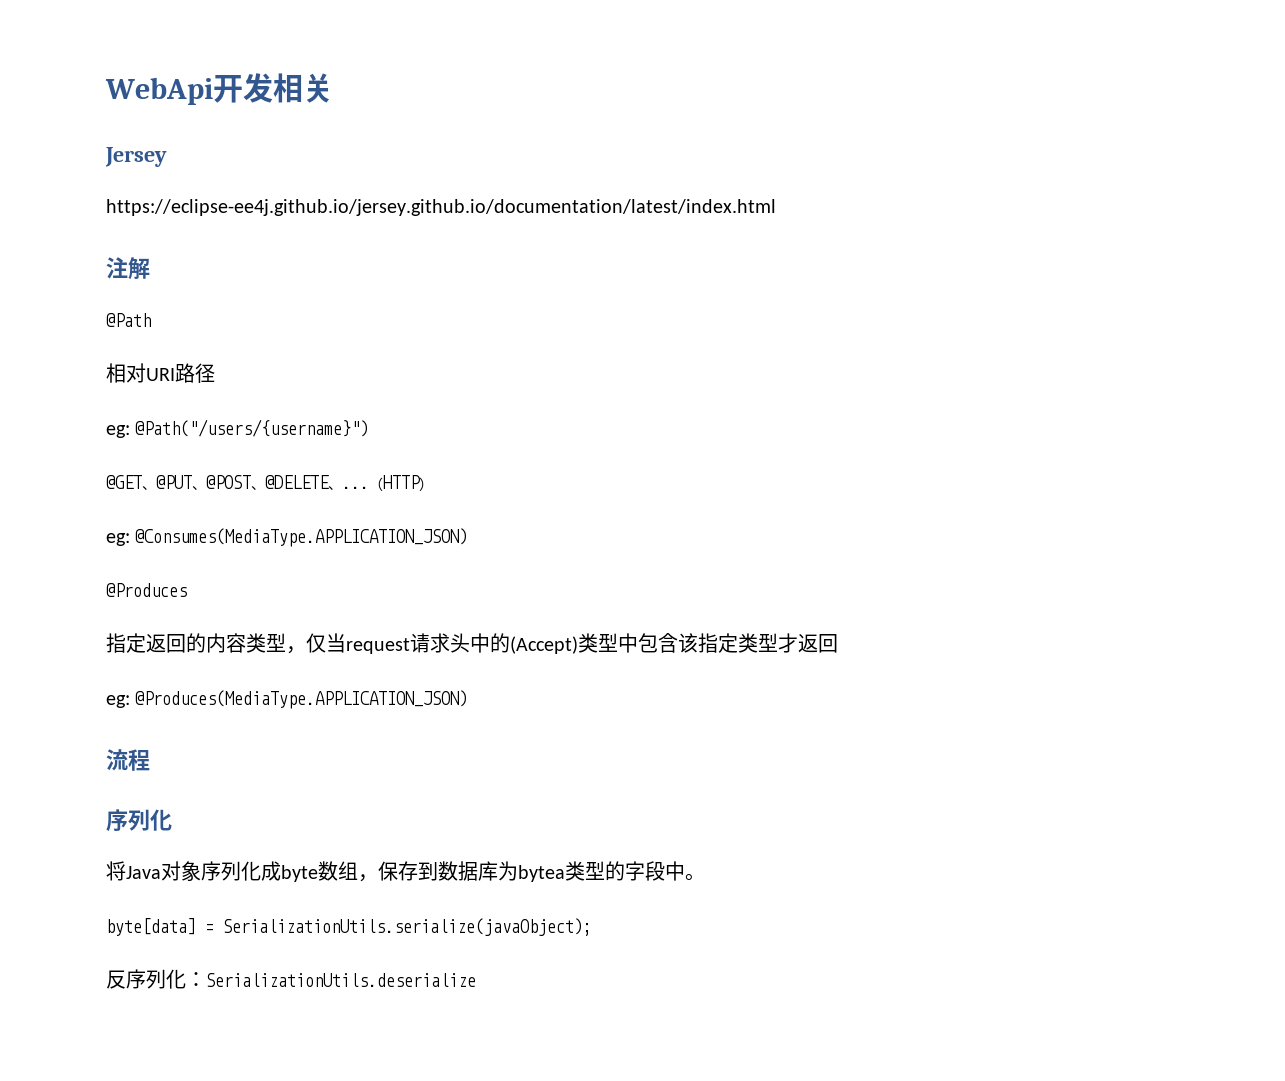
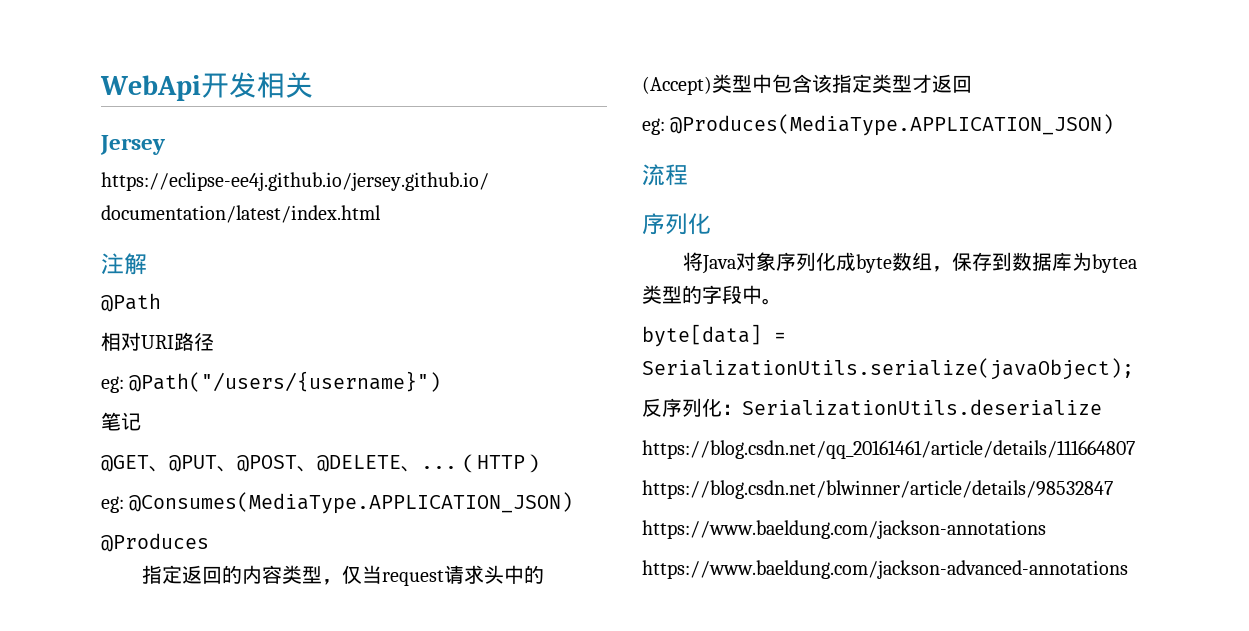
(370, 428) none -> [101,412,141,431] // 笔记
(476, 980) none -> [642,440,1135,459] [642,480,1113,499] [642,520,1046,539] [642,560,1128,579] // https://blog.csdn.net/qq_20161461/article/details/111664807 // https://blog.csdn.net/blwinner/article/details/98532847 // https://www.baeldung.com/jackson-annotations // https://www.baeldung.com/jackson-advanced-annotations

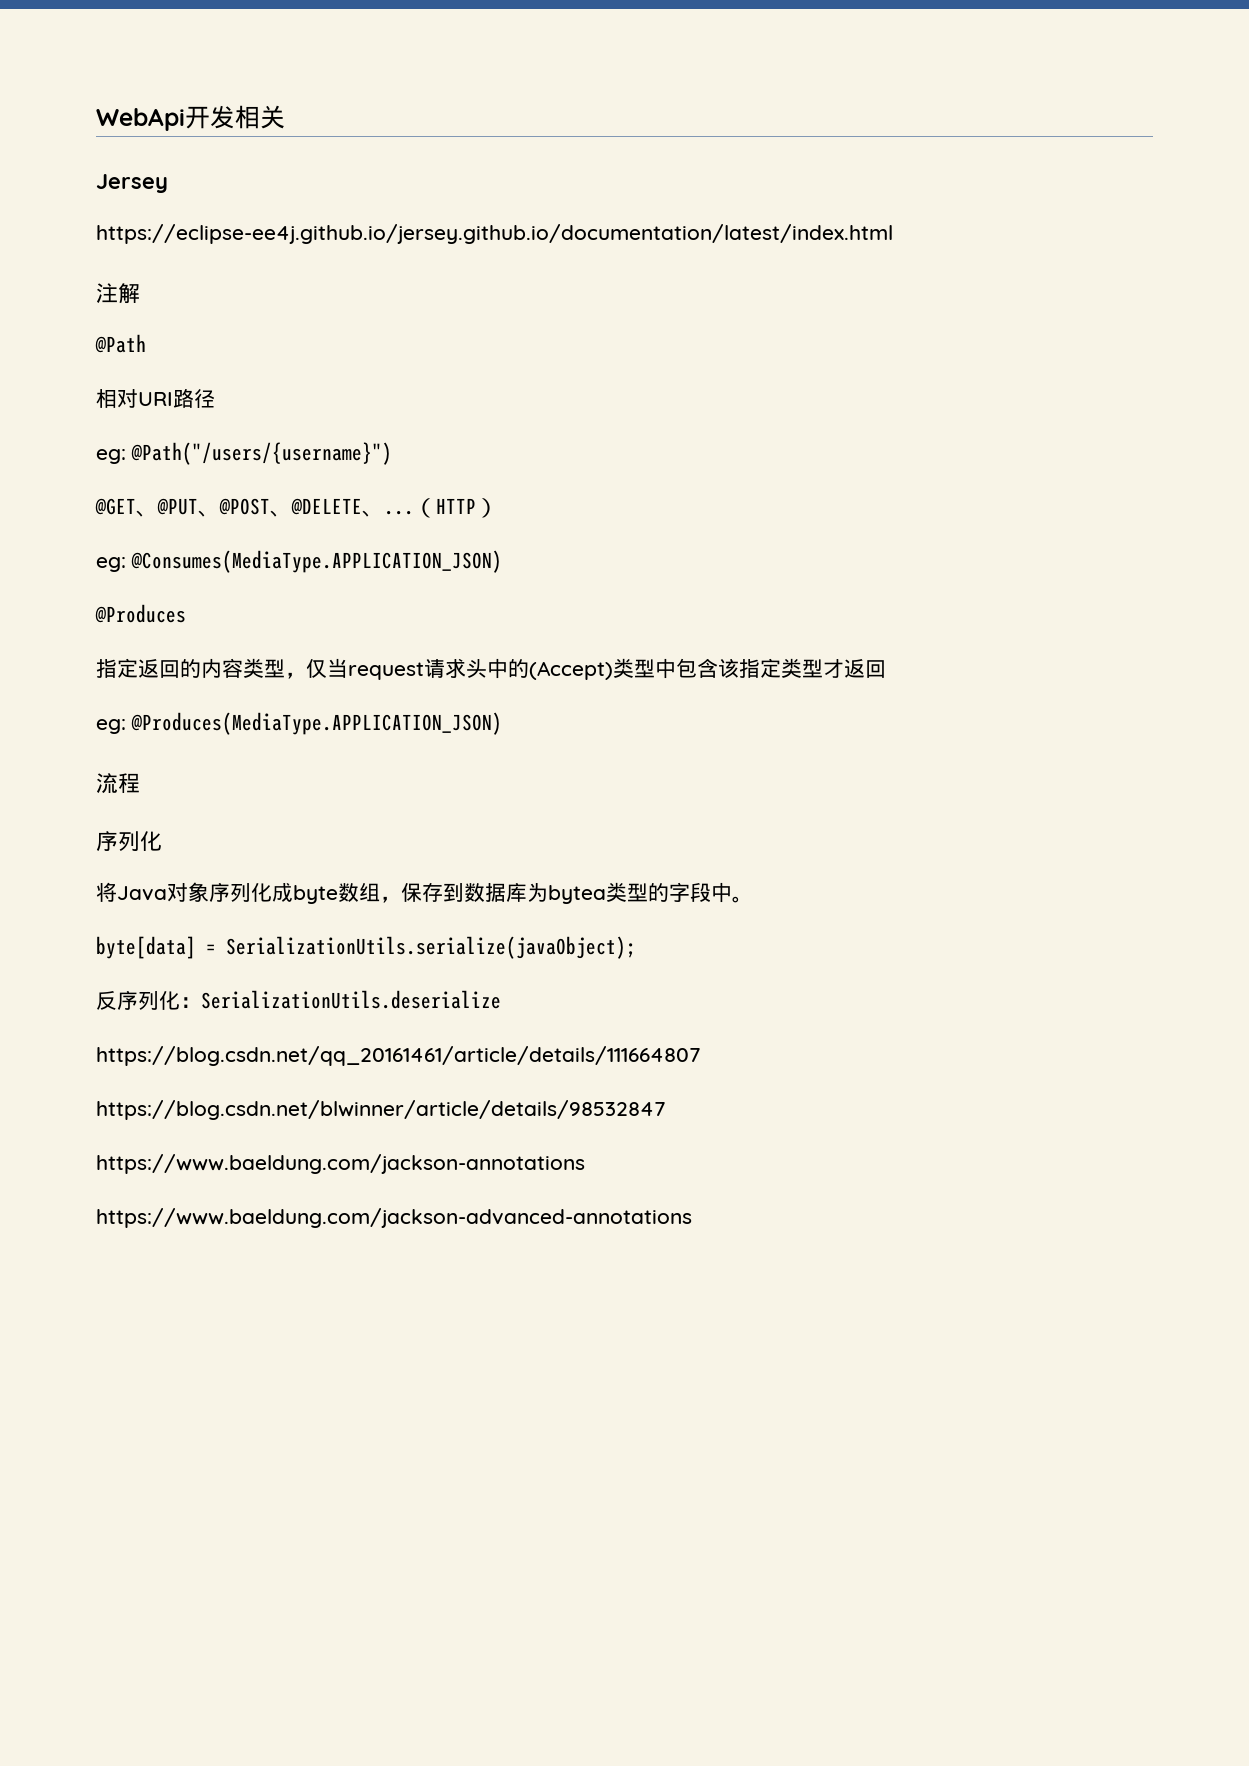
[101,412,141,431] // 笔记 -> (392, 453) none

